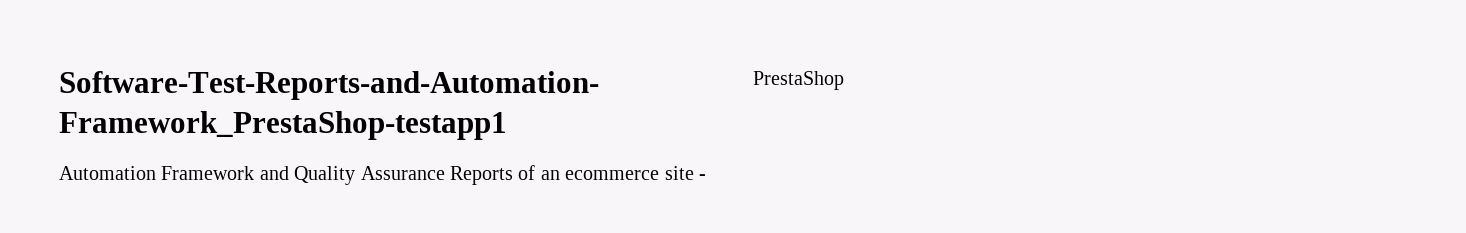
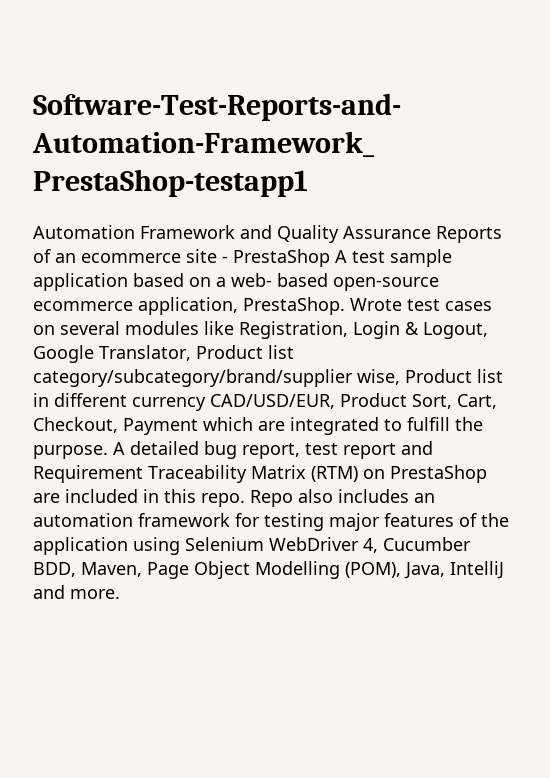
(844, 80) none -> [335,249,452,267] [33,273,439,291] [33,297,492,315] [33,321,488,339] [33,345,294,363] [33,369,503,387] [33,393,497,411] [33,417,483,435] [33,441,433,459] [33,465,487,483] [33,489,435,507] [33,513,509,531] [33,537,471,555] [33,561,504,579] [33,585,120,599] A test sample application based on a web- based open-source ecommerce application, PrestaShop. Wrote test cases on several modules like Registration, Login & Logout, Google Translator, Product list category/subcategory/brand/supplier wise, Product list in different currency CAD/USD/EUR, Product Sort, Cart, Checkout, Payment which are integrated to fulfill the purpose. A detailed bug report, test report and Requirement Traceability Matrix (RTM) on PrestaShop are included in this repo. Repo also includes an automation framework for testing major features of the application using Selenium WebDriver 4, Cucumber BDD, Maven, Page Object Modelling (POM), Java, IntelliJ and more.

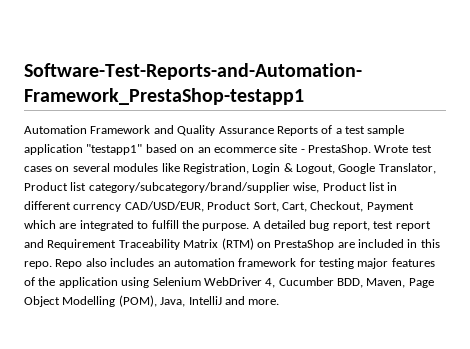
[55,249,452,267] [33,273,439,291] [33,297,238,315] an ecommerce site - PrestaShop A test sample application based on a web- based open-source ecommerce application, -> [335,125,405,136] [24,144,305,155] a test sample application "testapp1" based on an ecommerce site -

